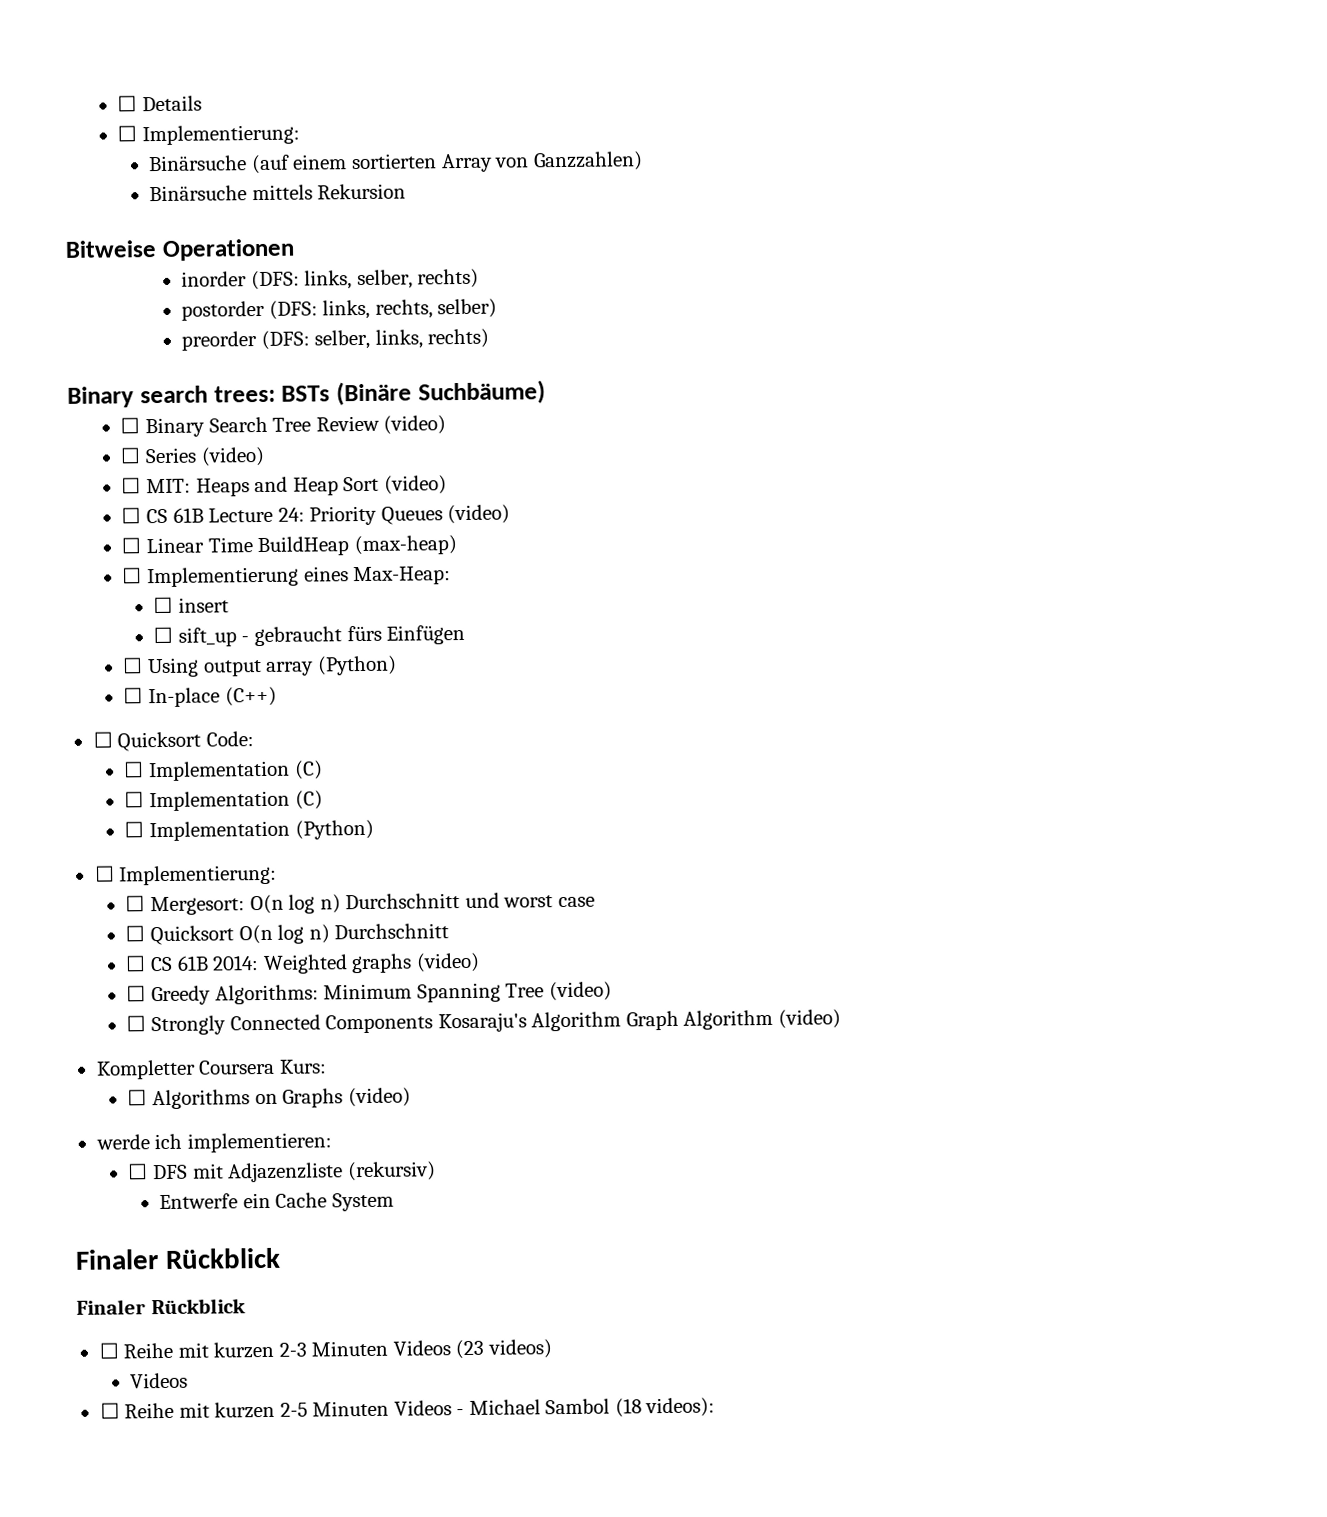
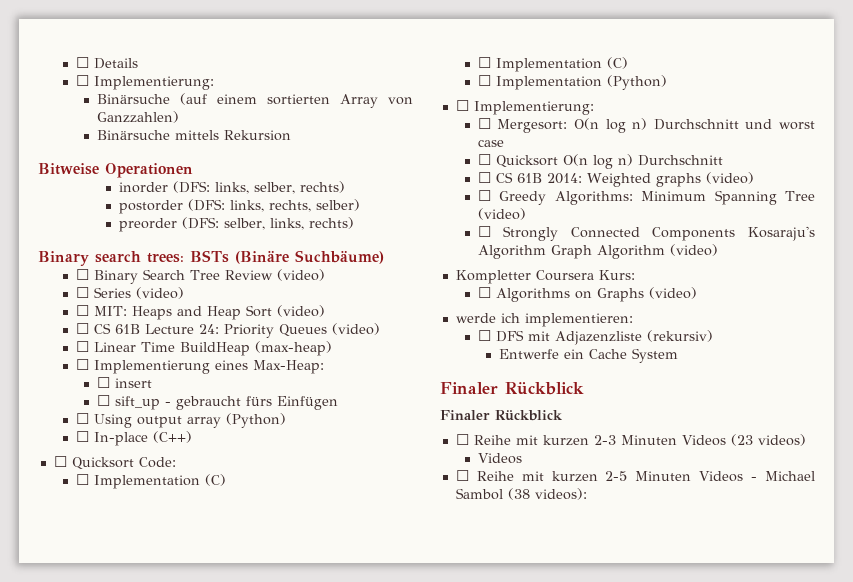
[614,1398,642,1418] (18 -> [507,488,530,500] (38

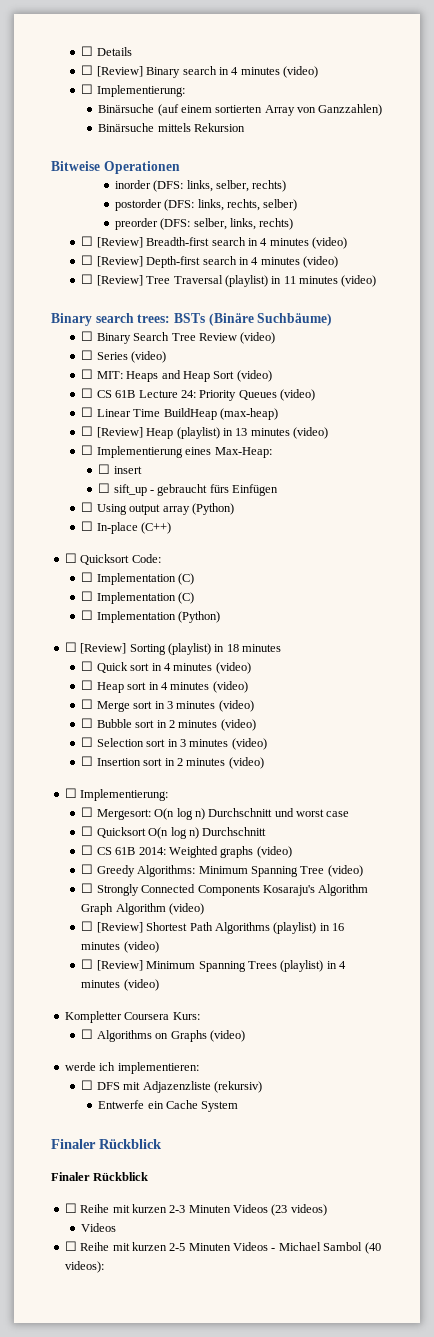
(138, 63) none -> [81,65,319,78] // ☐ [Review] Binary search in 4 minutes (video)
(355, 223) none -> [81,236,348,249] [81,255,339,268] [81,274,377,287] // ☐ [Review] Breadth-first search in 4 minutes (video) // ☐ [Review] Depth-first search in 4 minutes (video) // ☐ [Review] Tree Traversal (playlist) in 11 minutes (video)
(332, 348) none -> [81,426,329,439] // ☐ [Review] Heap (playlist) in 13 minutes (video)
(667, 82) none -> [64,642,281,655] [81,661,251,674] [81,680,248,693] [81,699,254,712] [81,718,256,731] [81,737,267,750] [81,756,264,769] // ☐ [Review] Sorting (playlist) in 18 minutes // ☐ Quick sort in 4 minutes (video) // ☐ Heap sort in 4 minutes (video) // ☐ Merge sort in 3 minutes (video) // ☐ Bubble sort in 2 minutes (video) // ☐ Selection sort in 3 minutes (video) // ☐ Insertion sort in 2 minutes (video)
(718, 250) none -> [81,921,345,934] [81,941,159,953] [81,959,347,972] [81,979,159,991] // ☐ [Review] Shortest Path Algorithms (playlist) in 16 minutes (video) // ☐ [Review] Minimum Spanning Trees (playlist) in 4 minutes (video)
[507,488,530,500] (38 -> [364,1242,381,1254] (40

